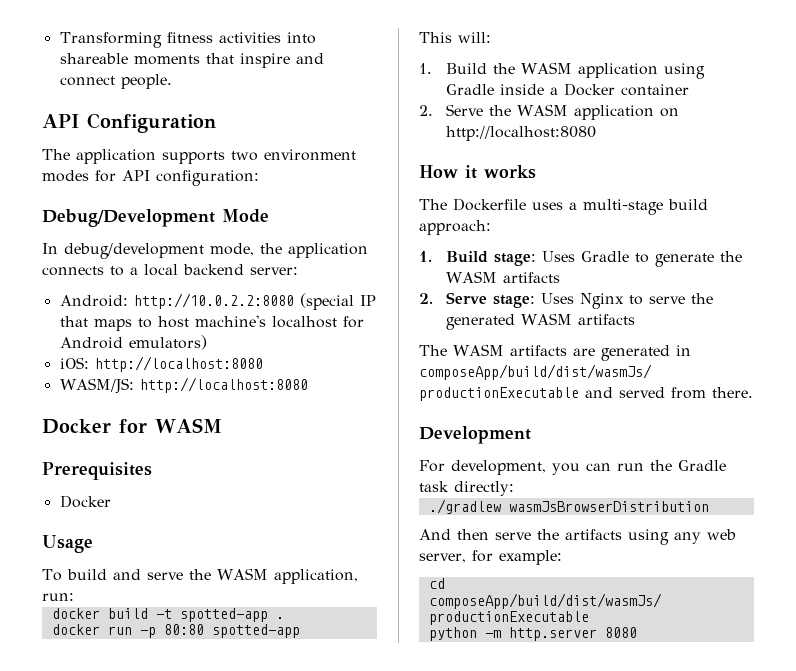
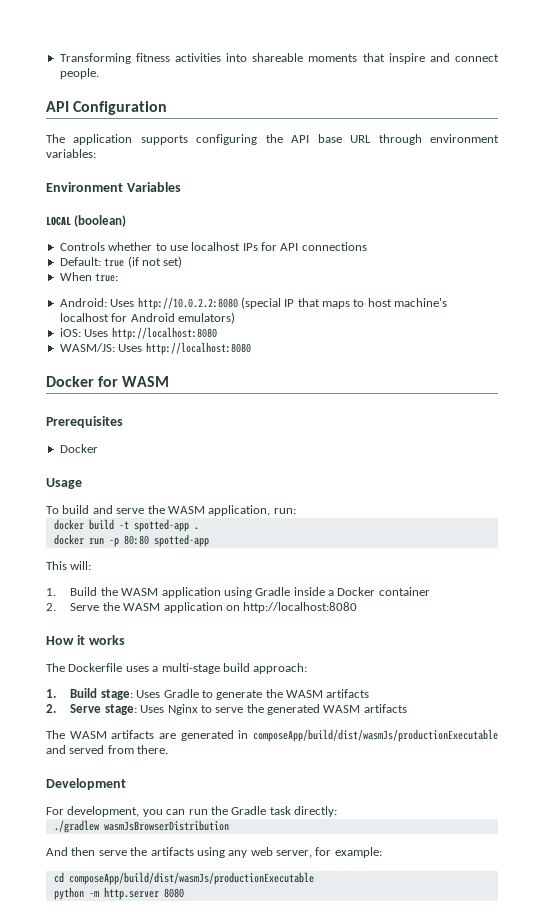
[231,149,356,161] [42,170,259,186] [42,209,269,227] [42,243,368,259] [42,264,298,276] two environment modes for API configuration: // Debug/Development Mode // In debug/development mode, the application connects to a local backend server: -> [196,134,500,145] [46,149,96,158] [46,182,181,192] [46,215,127,227] [59,242,367,251] [59,256,183,268] [59,272,119,282] configuring the API base URL through environment variables: // Environment Variables // LOCAL (boolean) // Controls whether to use localhost IPs for API connections // Default: true (if not set) // When true:
(128, 301) none -> [110,299,135,307] Uses
(89, 363) none -> [84,329,109,337] Uses
(134, 386) none -> [118,344,143,352] Uses

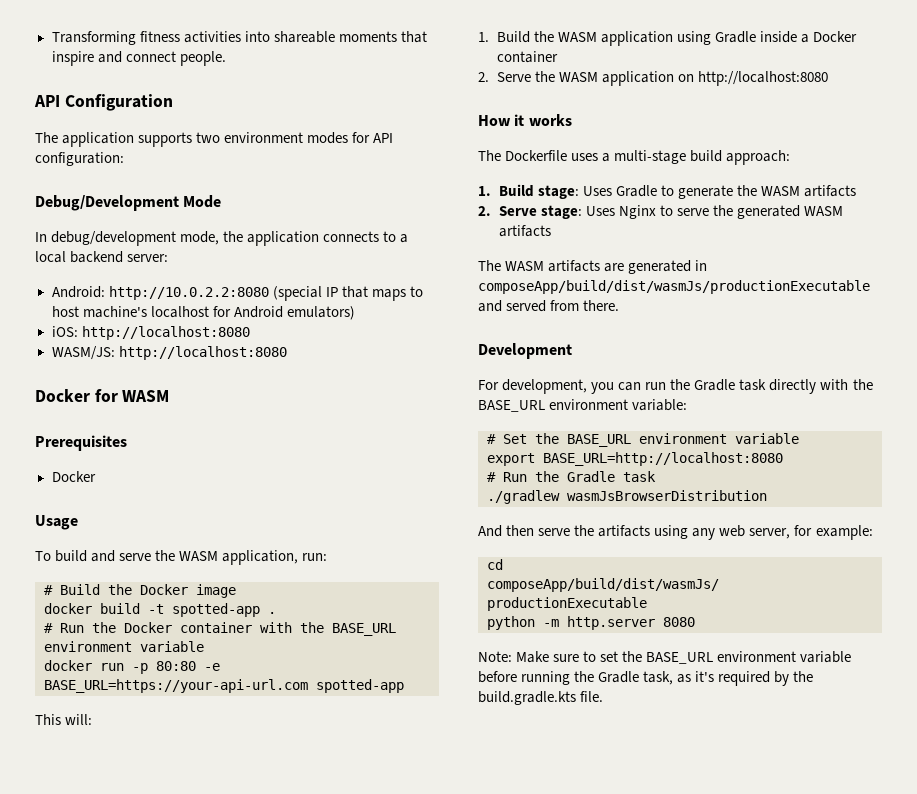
[196,134,500,145] [46,149,96,158] [46,182,181,192] [46,215,127,227] [59,242,367,251] [59,256,183,268] [59,272,119,282] configuring the API base URL through environment variables: // Environment Variables // LOCAL (boolean) // Controls whether to use localhost IPs for API connections // Default: true (if not set) // When true: -> [196,132,394,144] [35,152,124,166] [35,195,222,211] [35,231,409,246] [35,251,169,263] two environment modes for API configuration: // Debug/Development Mode // In debug/development mode, the application connects to a local backend server:
[110,299,135,307] Uses -> (105, 292) none
[84,329,109,337] Uses -> (78, 331) none
[118,344,143,352] Uses -> (115, 353) none
(296, 511) none -> [44,584,236,598] // # Build the Docker image
(199, 528) none -> [44,622,396,636] [44,641,204,652] // # Run the Docker container with the BASE_URL environment variable
(149, 540) none -> [204,663,220,671] [44,679,308,693] -e BASE_URL=https://your-api-url.com
[294,806,337,817] directly: -> [769,379,873,394] [478,399,688,412] [487,433,799,447] [487,452,783,466] [487,471,656,482] directly with the BASE_URL environment variable: // # Set the BASE_URL environment variable // export BASE_URL=http://localhost:8080 // # Run the Gradle task
(184, 893) none -> [478,651,852,664] [478,671,814,686] [478,691,604,705] // Note: Make sure to set the BASE_URL environment variable before running the Gradle task, as it's required by the build.gradle.kts file.

